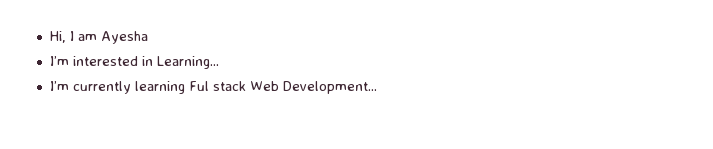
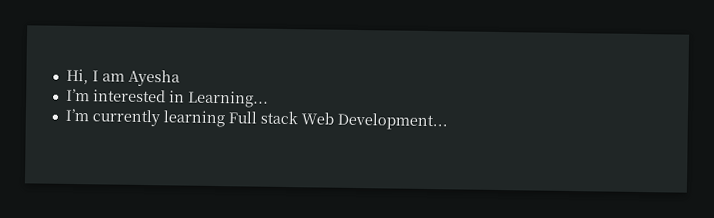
[188,81,209,91] Ful -> [227,111,257,124] Full

